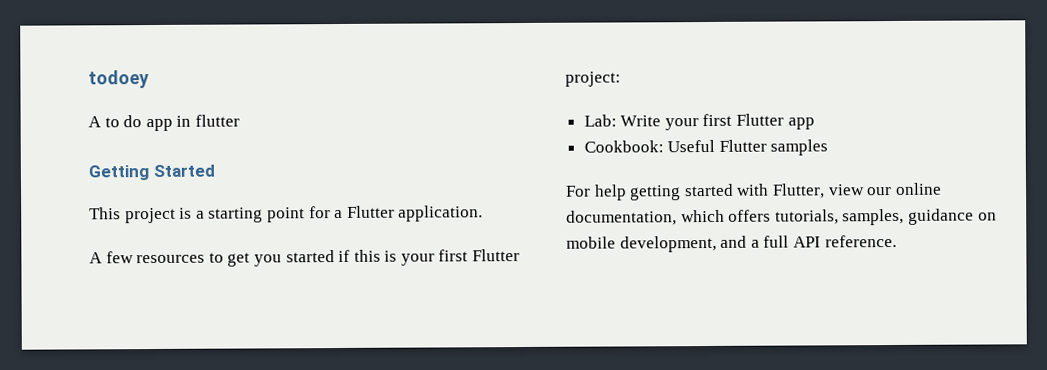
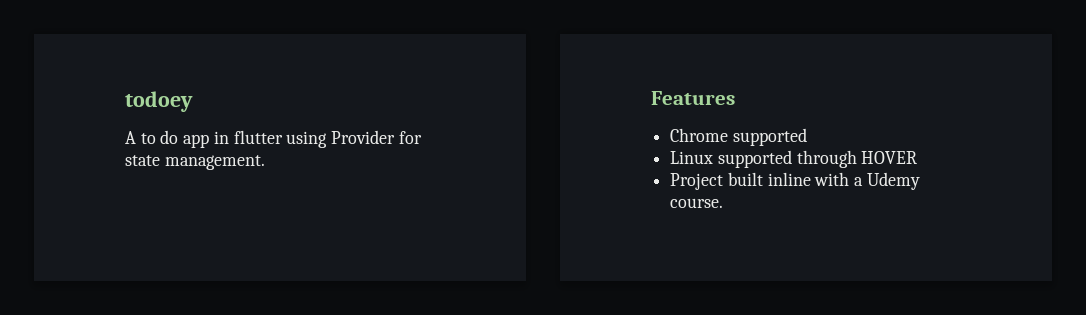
[88,164,215,181] [89,205,484,224] [89,249,521,267] [565,71,621,87] [583,113,815,131] [583,139,829,156] [566,182,942,201] [566,208,997,226] [566,234,897,253] // Getting Started // This project is a starting point for a Flutter application. // A few resources to get you started if this is your first Flutter project: // Lab: Write your first Flutter app // Cookbook: Useful Flutter samples // For help getting started with Flutter, view our online documentation, which offers tutorials, samples, guidance on mobile development, and a full API reference. -> [286,130,422,148] [125,155,265,170] [651,91,735,105] [670,128,807,146] [670,150,918,168] [670,172,920,190] [670,198,724,208] using Provider for state management. // Features // Chrome supported // Linux supported through HOVER // Project built inline with a Udemy course.

